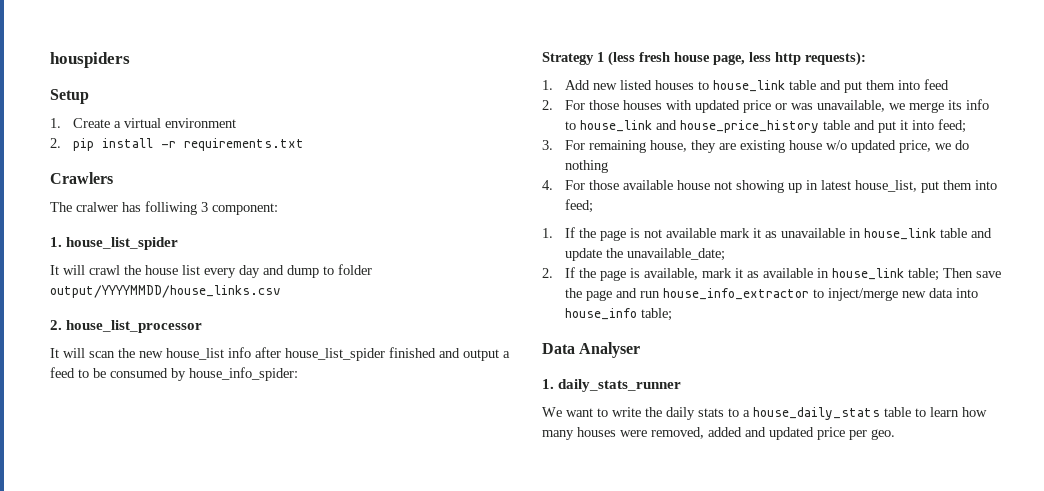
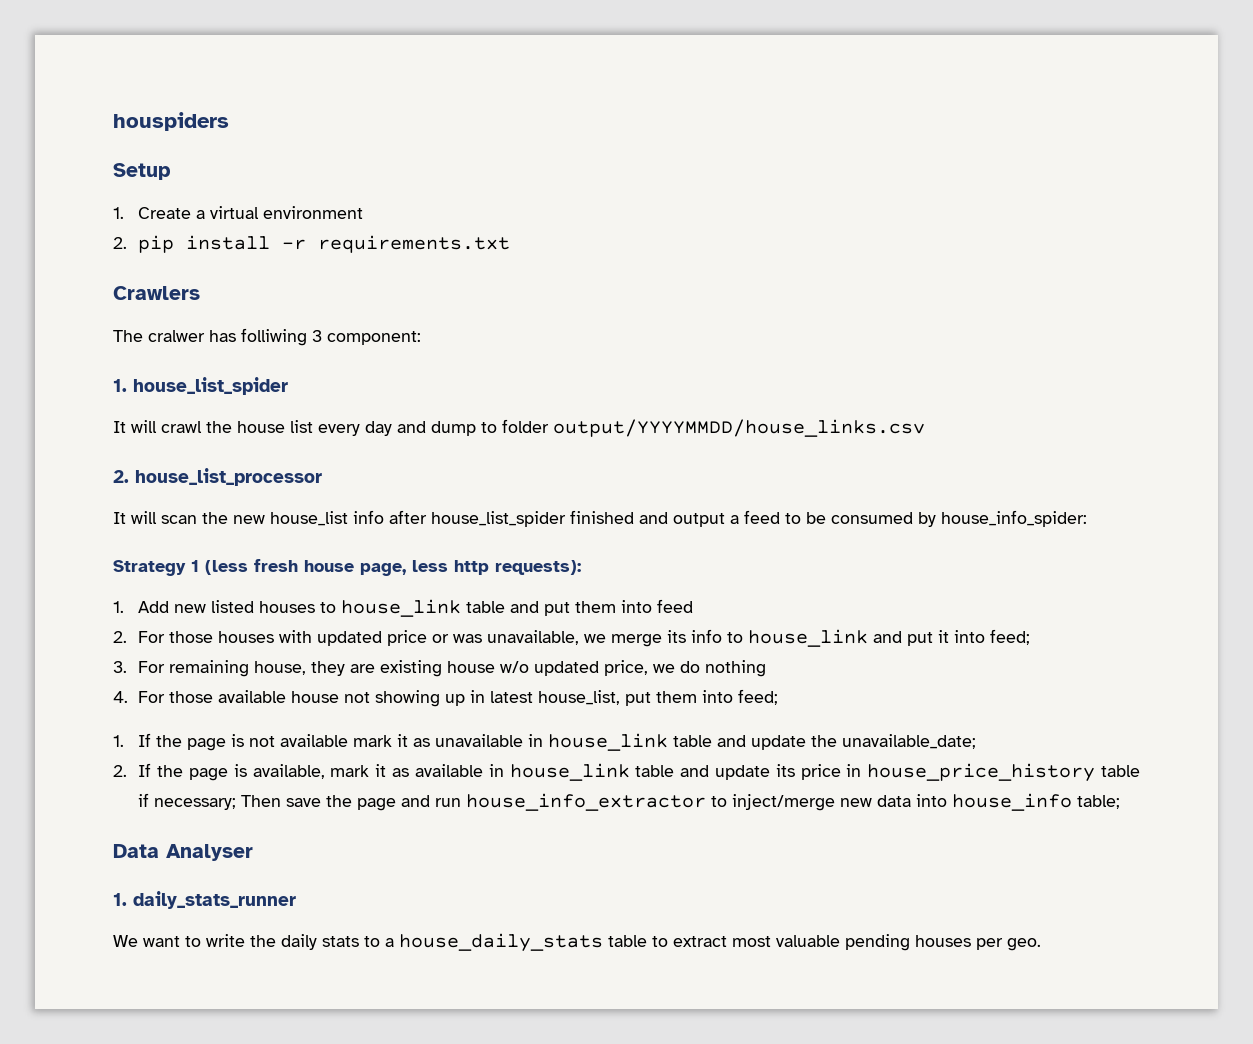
[679,120,875,133] house_price_history table and -> (903, 637) none
[907,268,939,281] table; -> [635,763,1141,782] [138,793,237,810] table and update its price in house_price_history table if necessary;
[930,407,987,417] [542,427,845,440] learn how many houses were removed, added and updated price -> [673,934,971,951] extract most valuable pending houses

